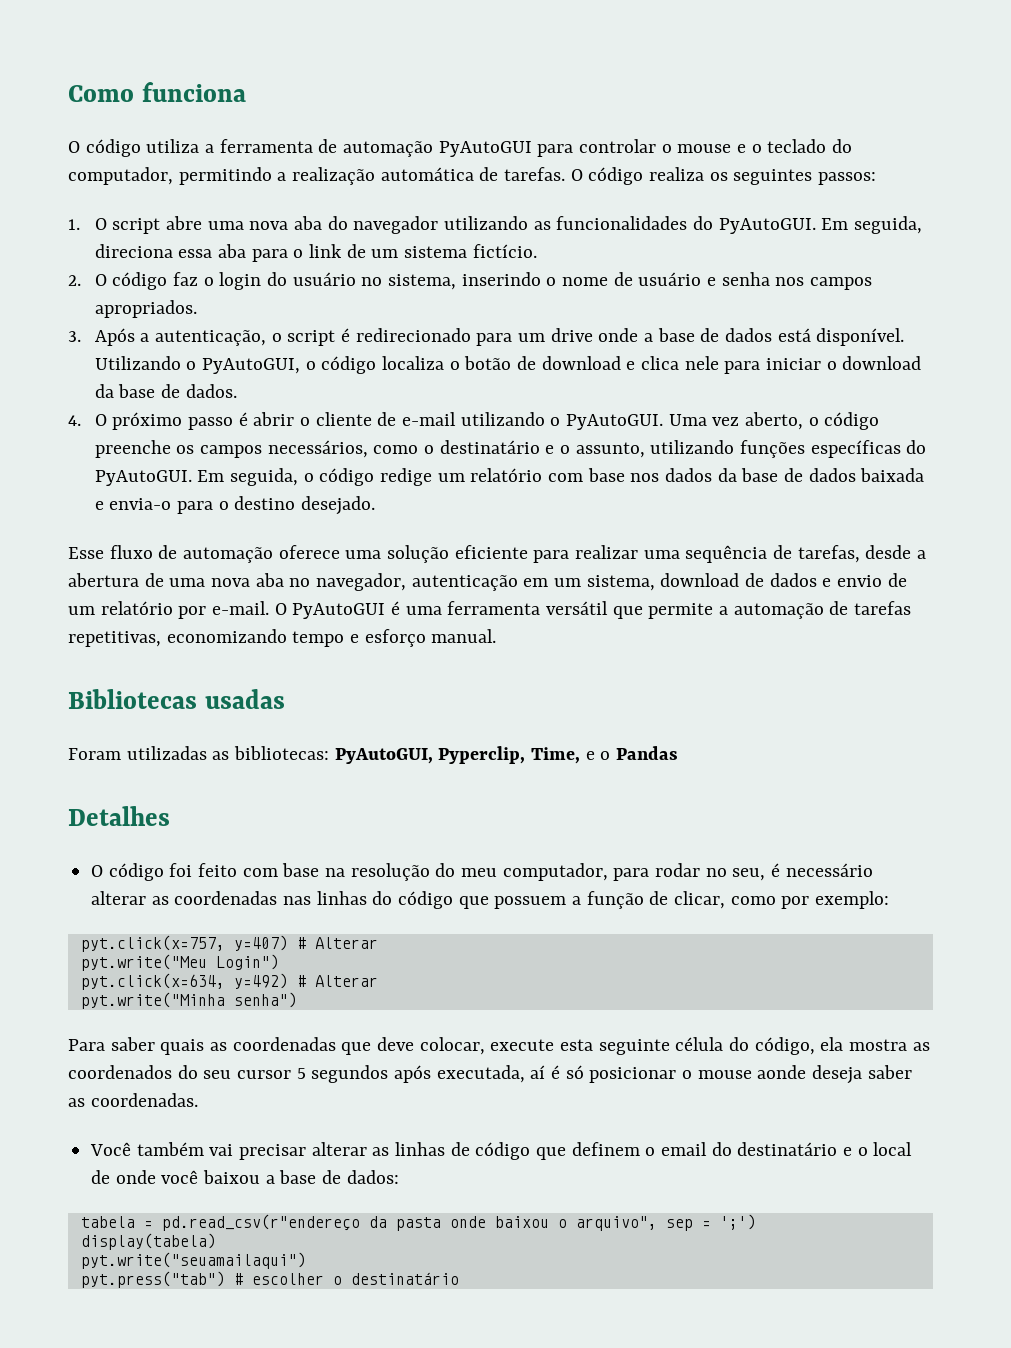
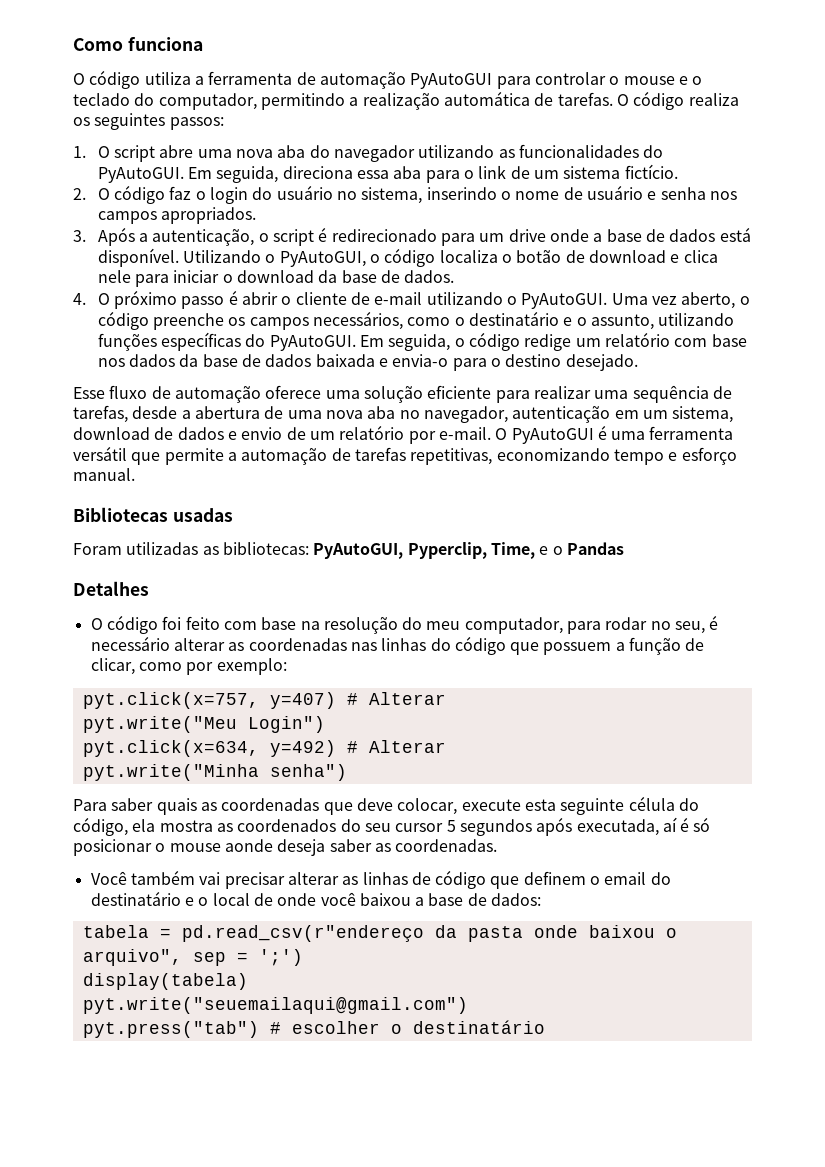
[80,1252,306,1269] pyt.write("seuamailaqui") -> [82,997,468,1014] pyt.write("seuemailaqui@gmail.com")

